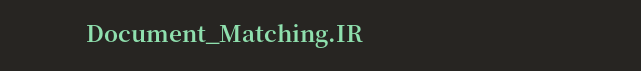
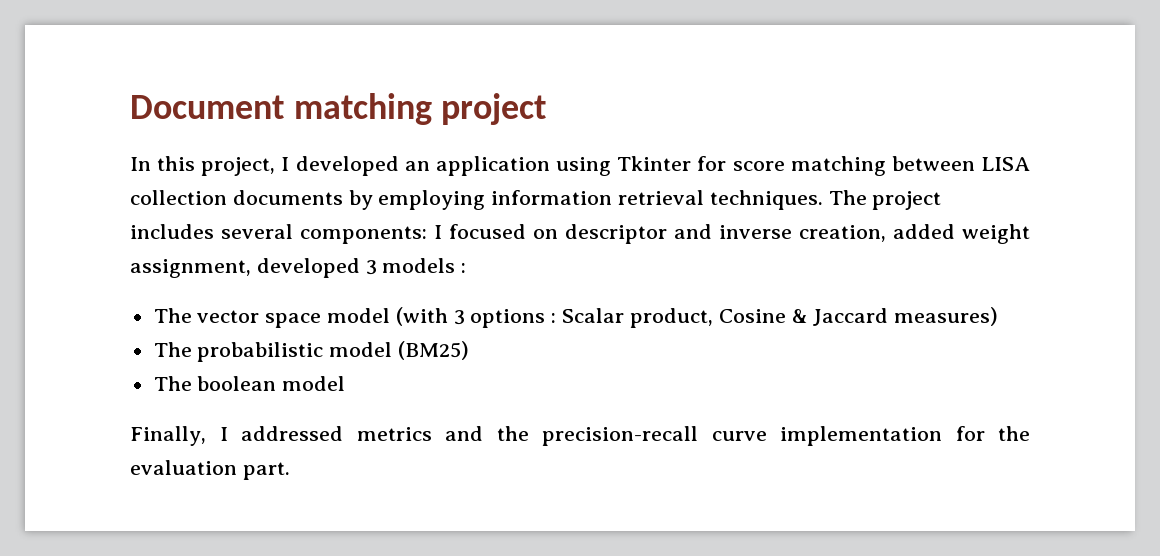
[86,24,363,48] Document_Matching.IR -> [130,93,547,125] [130,156,1030,176] [130,190,942,210] [130,224,1030,244] [130,258,467,278] [153,307,999,328] [153,341,470,362] [153,376,346,391] [130,426,1030,446] [130,460,290,480] Document matching project // In this project, I developed an application using Tkinter for score matching between LISA collection documents by employing information retrieval techniques. The project includes several components: I focused on descriptor and inverse creation, added weight assignment, developed 3 models : // The vector space model (with 3 options : Scalar product, Cosine & Jaccard measures) // The probabilistic model (BM25) // The boolean model // Finally, I addressed metrics and the precision-recall curve implementation for the evaluation part.

